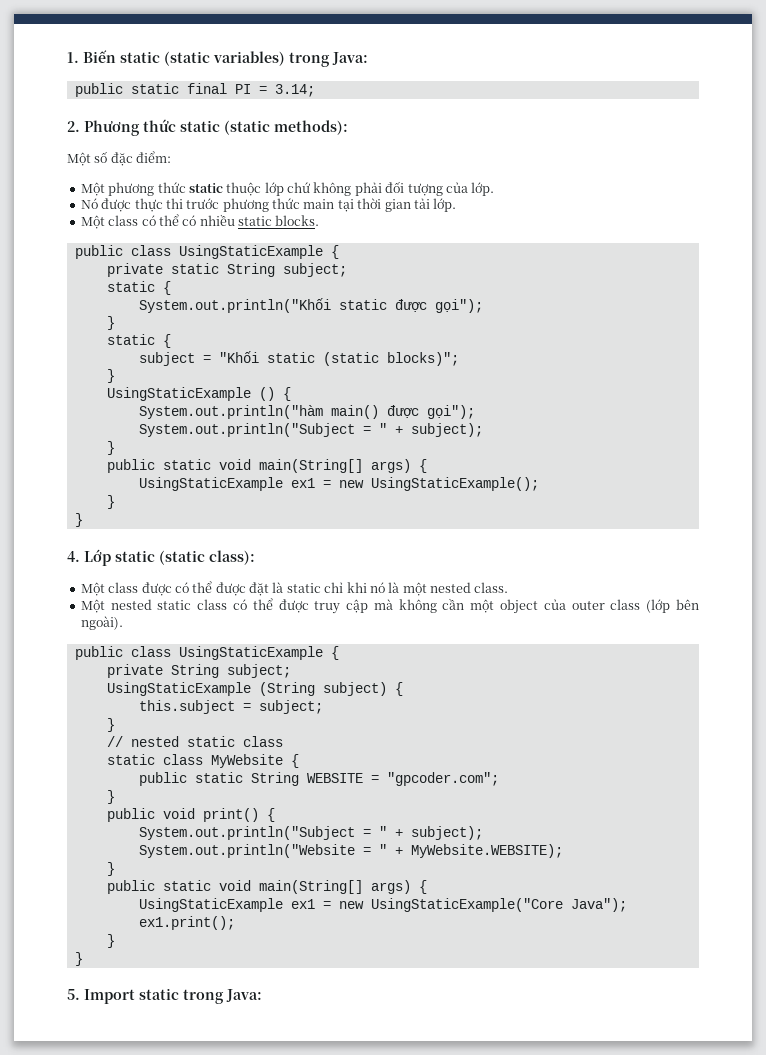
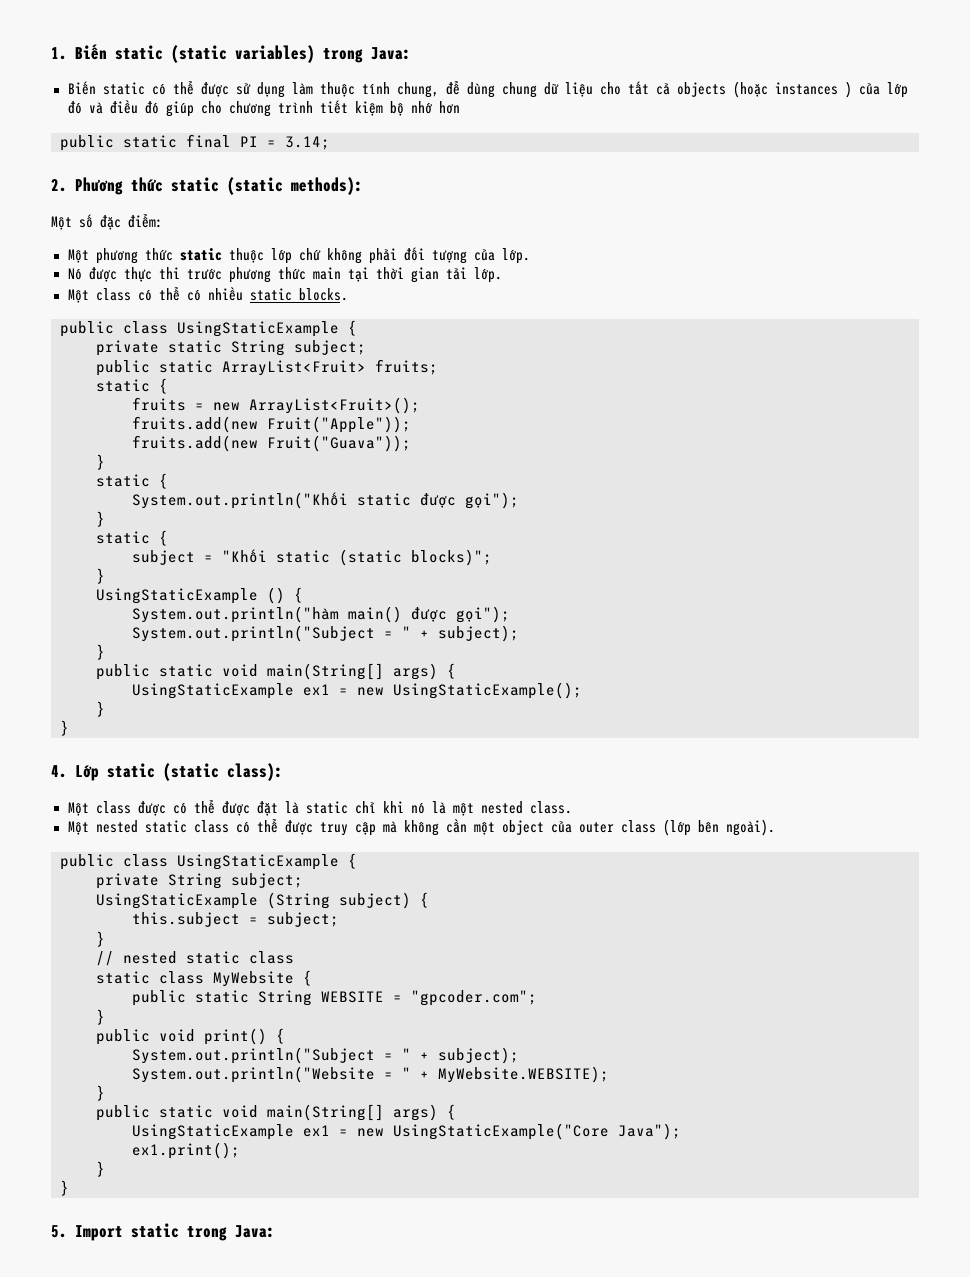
(368, 58) none -> [67,80,908,98] [67,100,460,117] // Biến static có thể được sử dụng làm thuộc tính chung, để dùng chung dữ liệu cho tất cả objects (hoặc instances ) của lớp đó và điều đó giúp cho chương trình tiết kiệm bộ nhớ hơn
(347, 270) none -> [96,359,438,376] [96,378,168,394] [132,397,420,414] [132,416,411,433] [132,435,411,452] [96,454,105,470] // public static ArrayList<Fruit> fruits; // static { // fruits = new ArrayList<Fruit>(); // fruits.add(new Fruit("Apple")); // fruits.add(new Fruit("Guava")); // }

